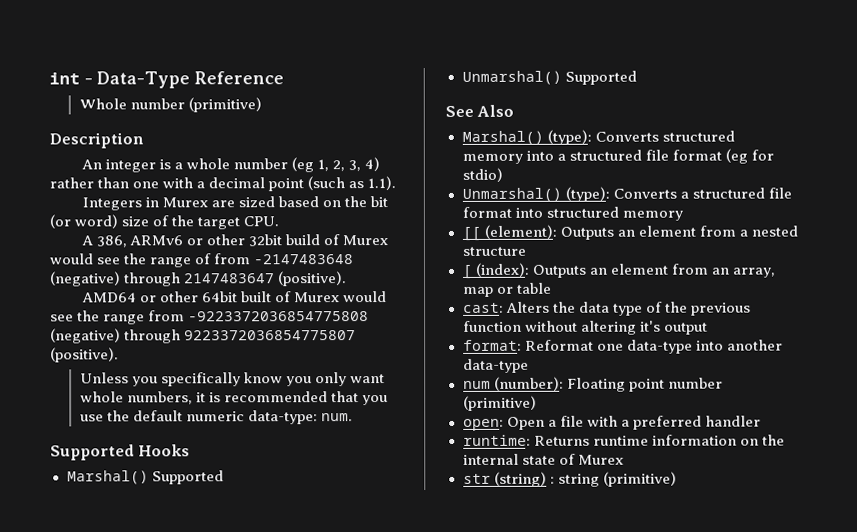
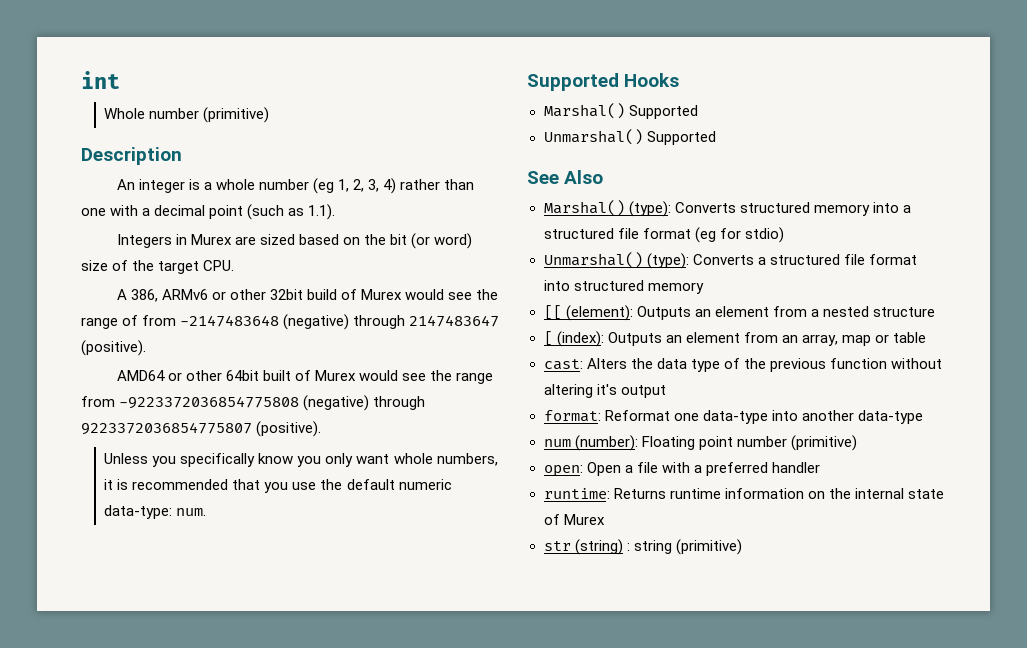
[83,71,285,89] - Data-Type Reference -> (120, 80) none

